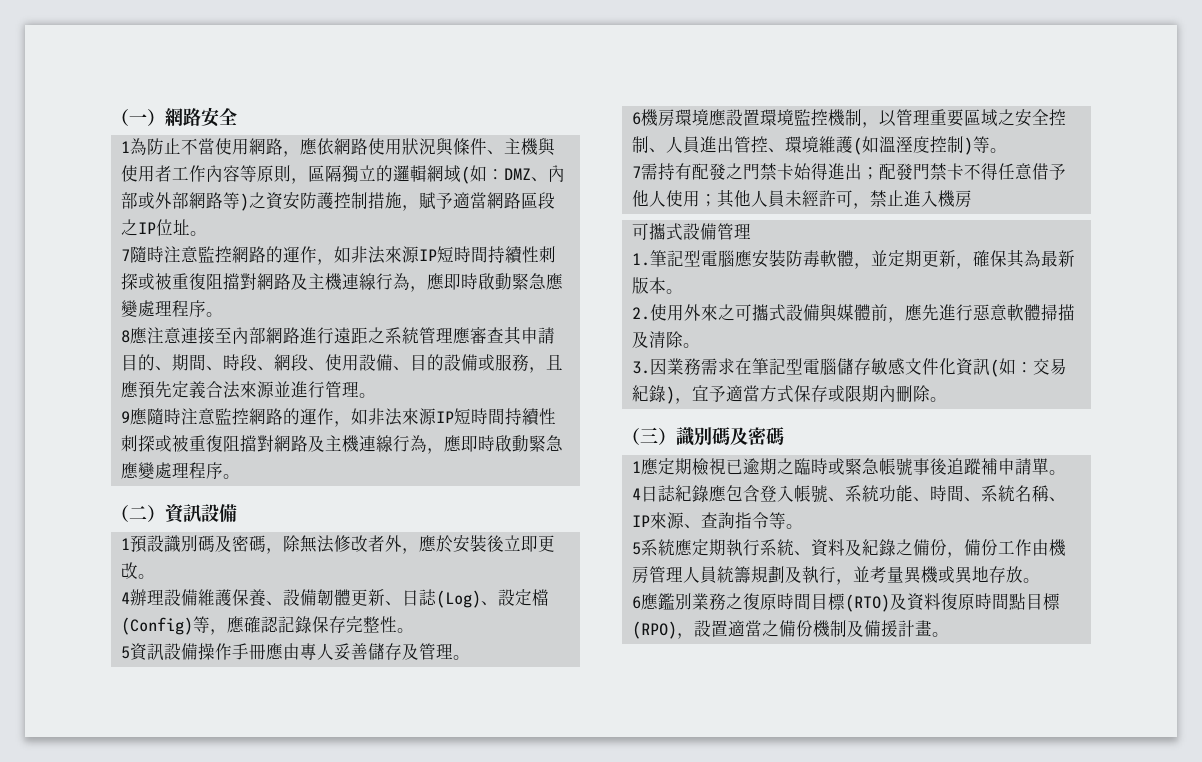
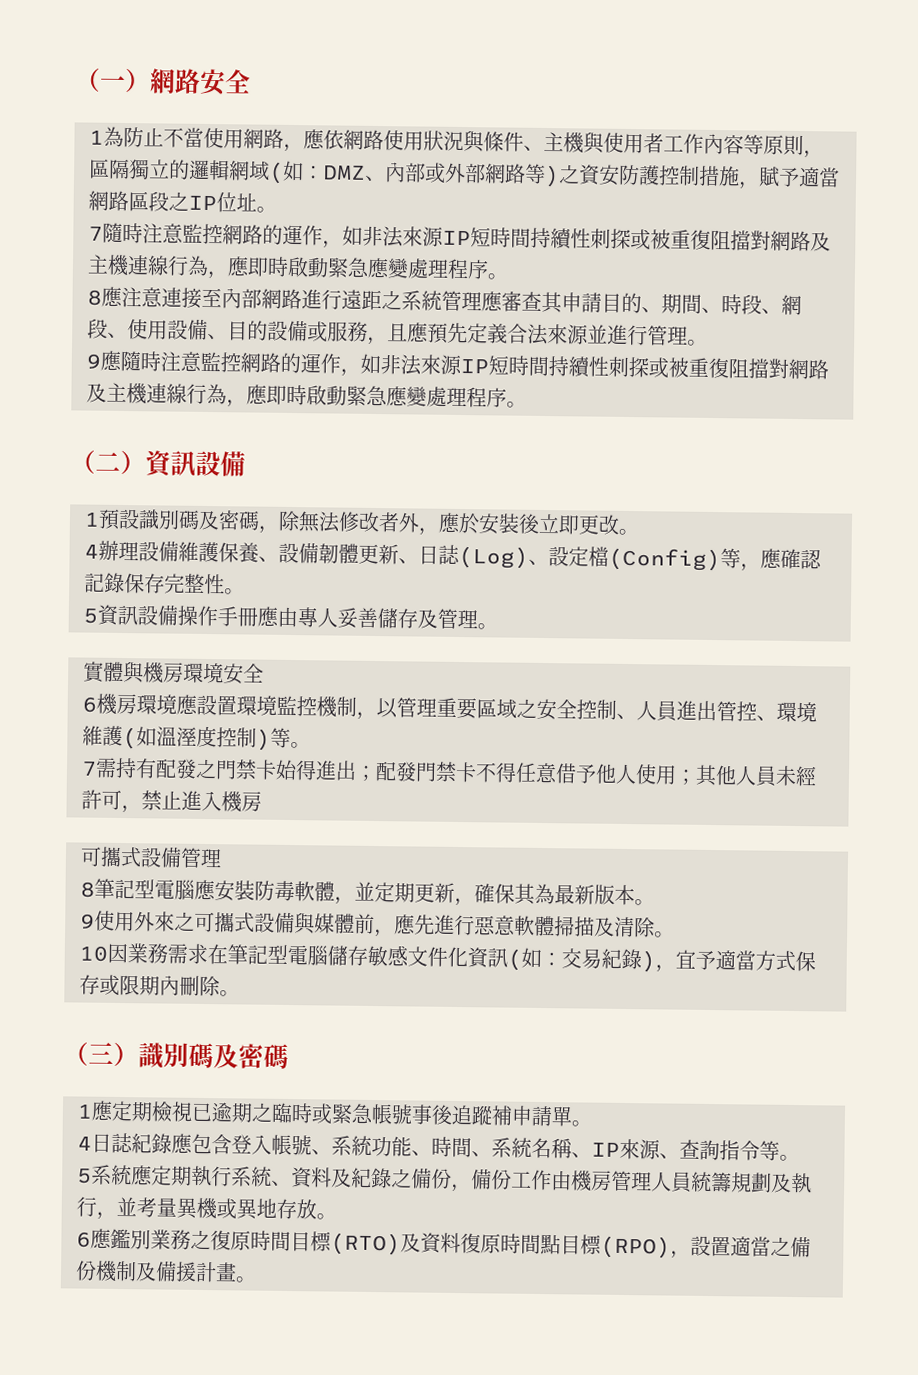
(471, 657) none -> [82,661,264,685] // 實體與機房環境安全
[632,253,651,266] 1. -> [79,881,95,898] 8
[632,307,651,320] 2. -> [79,913,95,929] 9
[632,361,651,374] 3. -> [78,945,108,962] 10

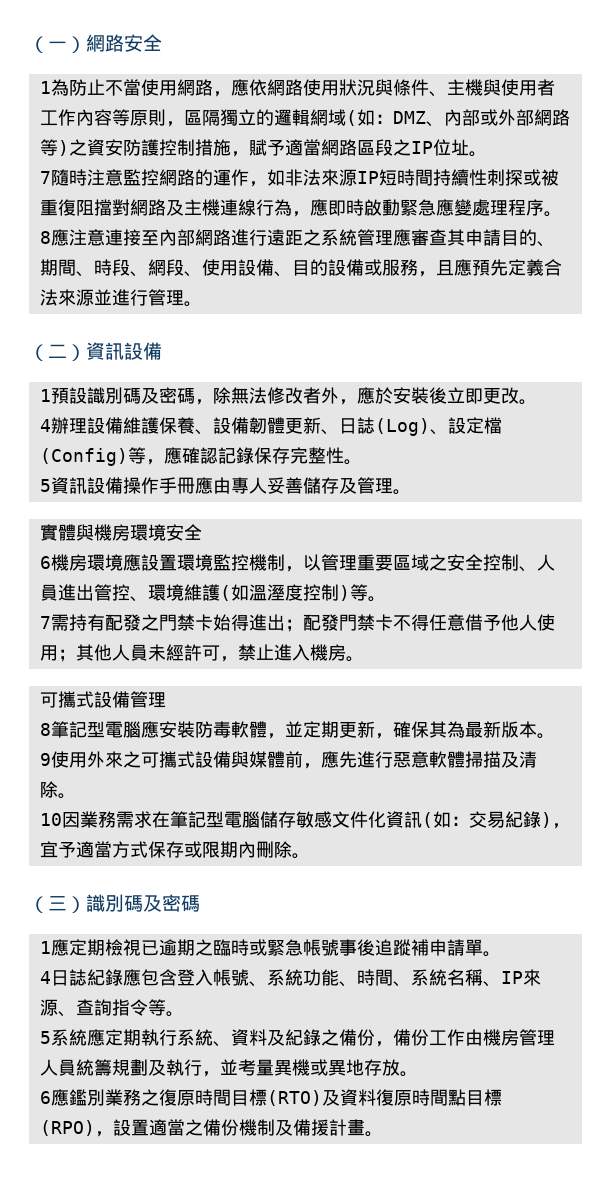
[85,350,829,380] [85,382,527,408] // 9應隨時注意監控網路的運作，如非法來源IP短時間持續性刺探或被重復阻擋對網路及主機連線行為，應即時啟動緊急應變處理程序。 -> (203, 304) none
(262, 801) none -> [346,656,365,662] 。

